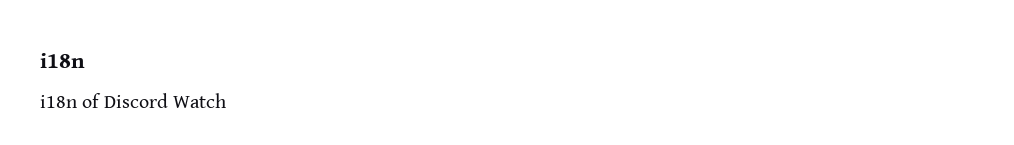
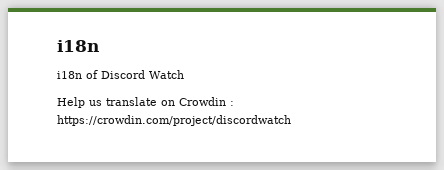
(226, 100) none -> [57,97,234,108] [57,115,291,126] // Help us translate on Crowdin : https://crowdin.com/project/discordwatch

